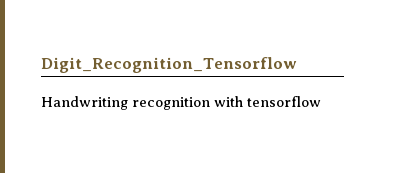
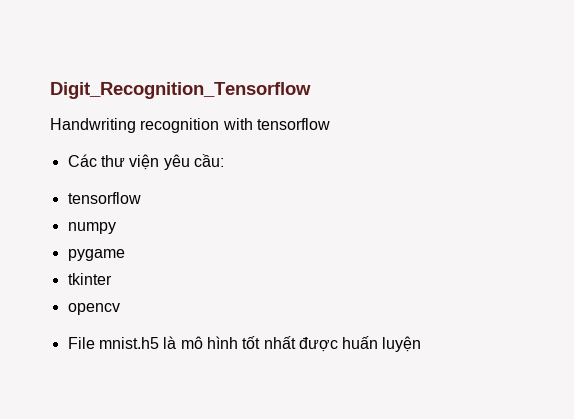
(321, 101) none -> [67,154,224,170] [67,192,141,204] [67,222,116,234] [67,249,125,261] [67,273,112,285] [67,303,120,315] [67,336,422,352] // Các thư viện yêu cầu: // tensorflow // numpy // pygame // tkinter // opencv // File mnist.h5 là mô hình tốt nhất được huấn luyện

